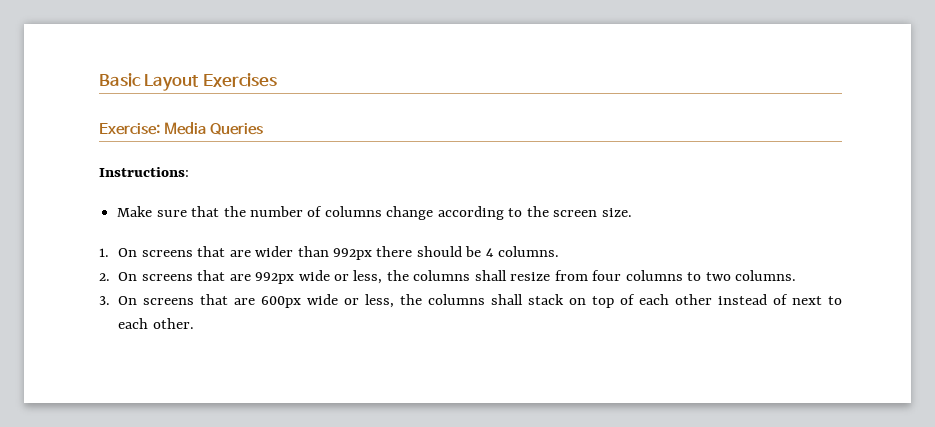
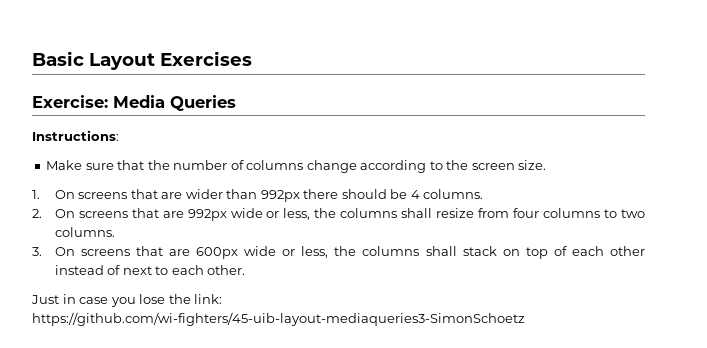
(194, 323) none -> [31,294,223,307] [32,312,525,326] // Just in case you lose the link: https://github.com/wi-fighters/45-uib-layout-mediaqueries3-SimonSchoetz

